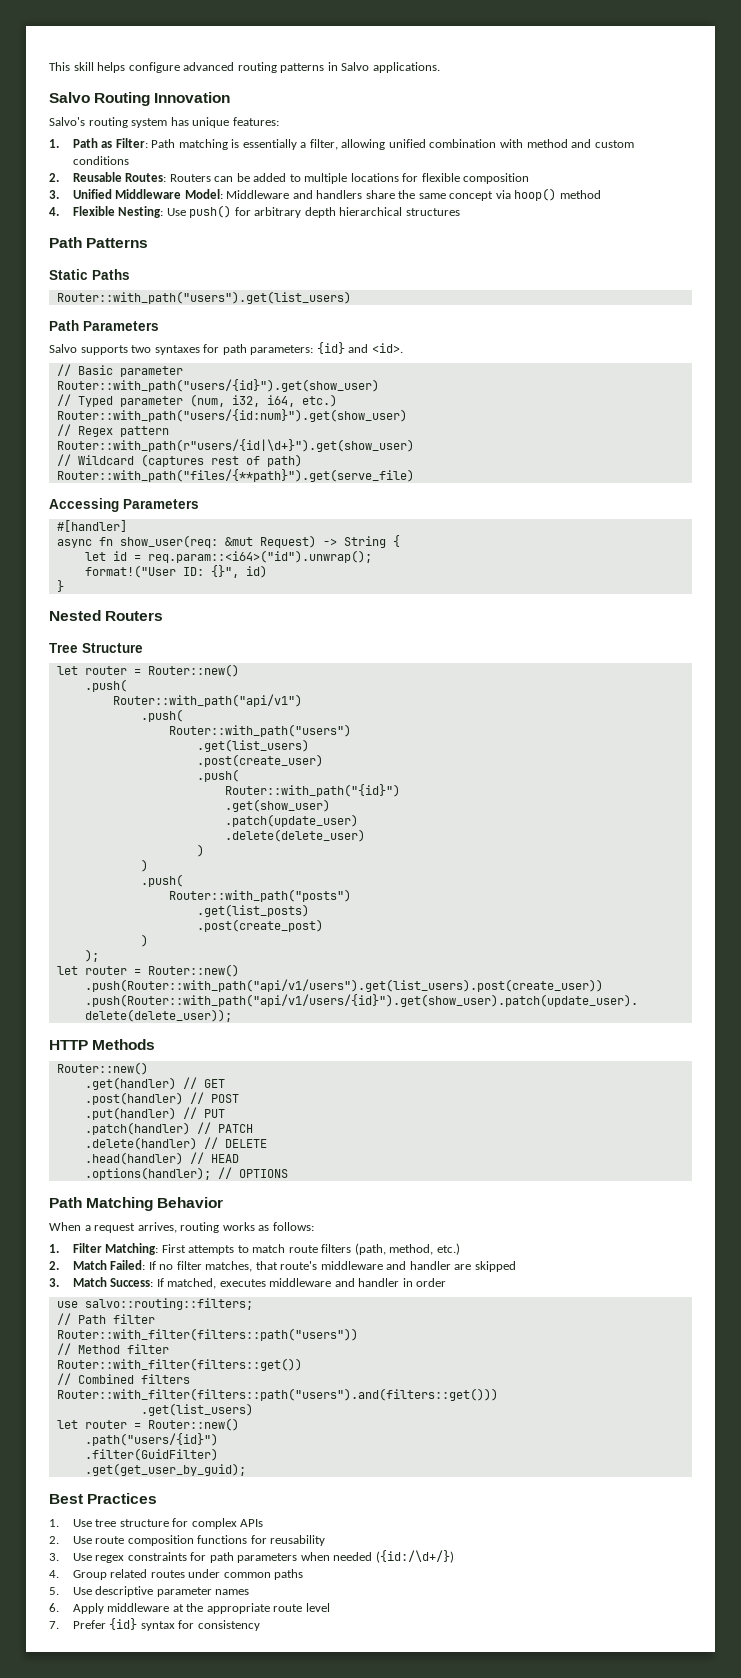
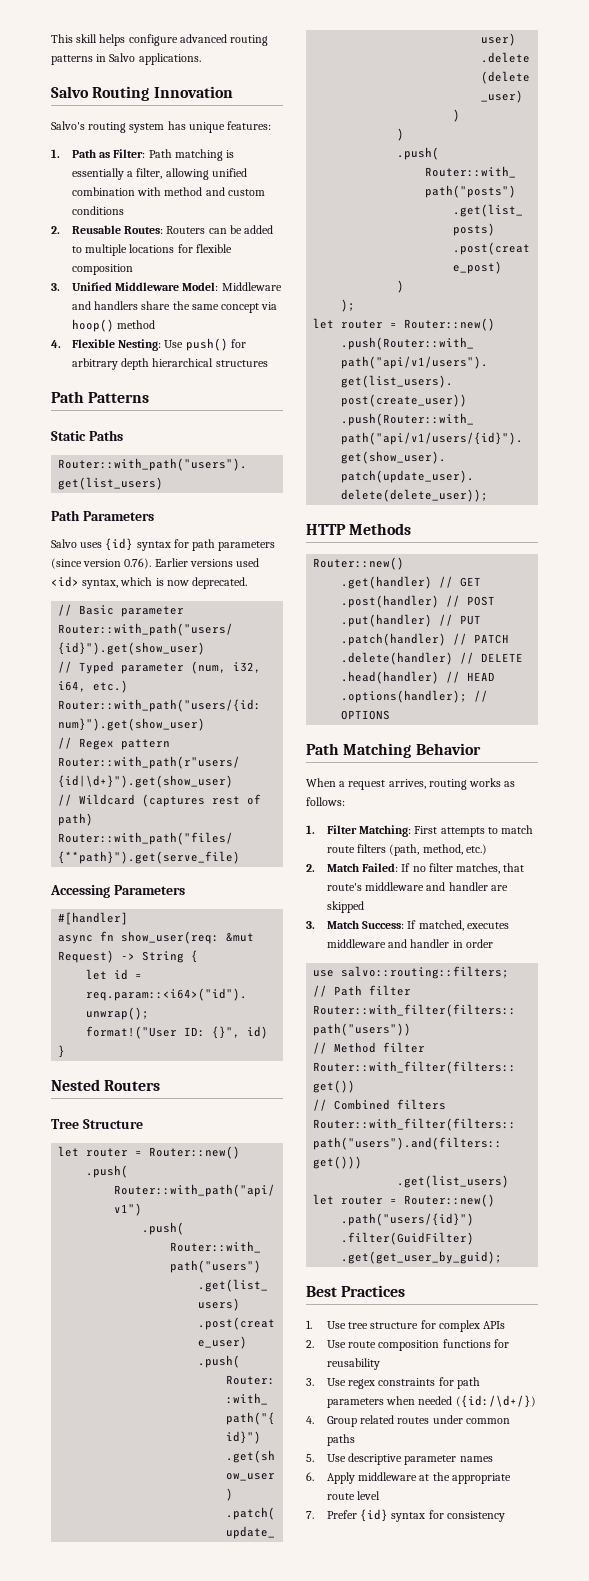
[80,342,403,355] supports two syntaxes for path parameters: {id} and <id>. -> [80,538,276,551] [51,558,260,569] [51,576,248,589] uses {id} syntax for path parameters (since version 0.76). Earlier versions used <id> syntax, which is now deprecated.

